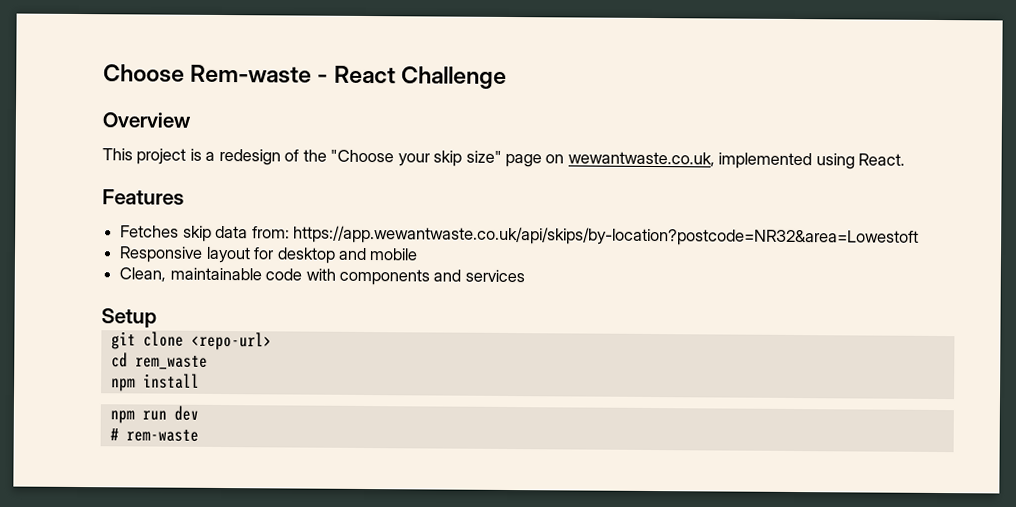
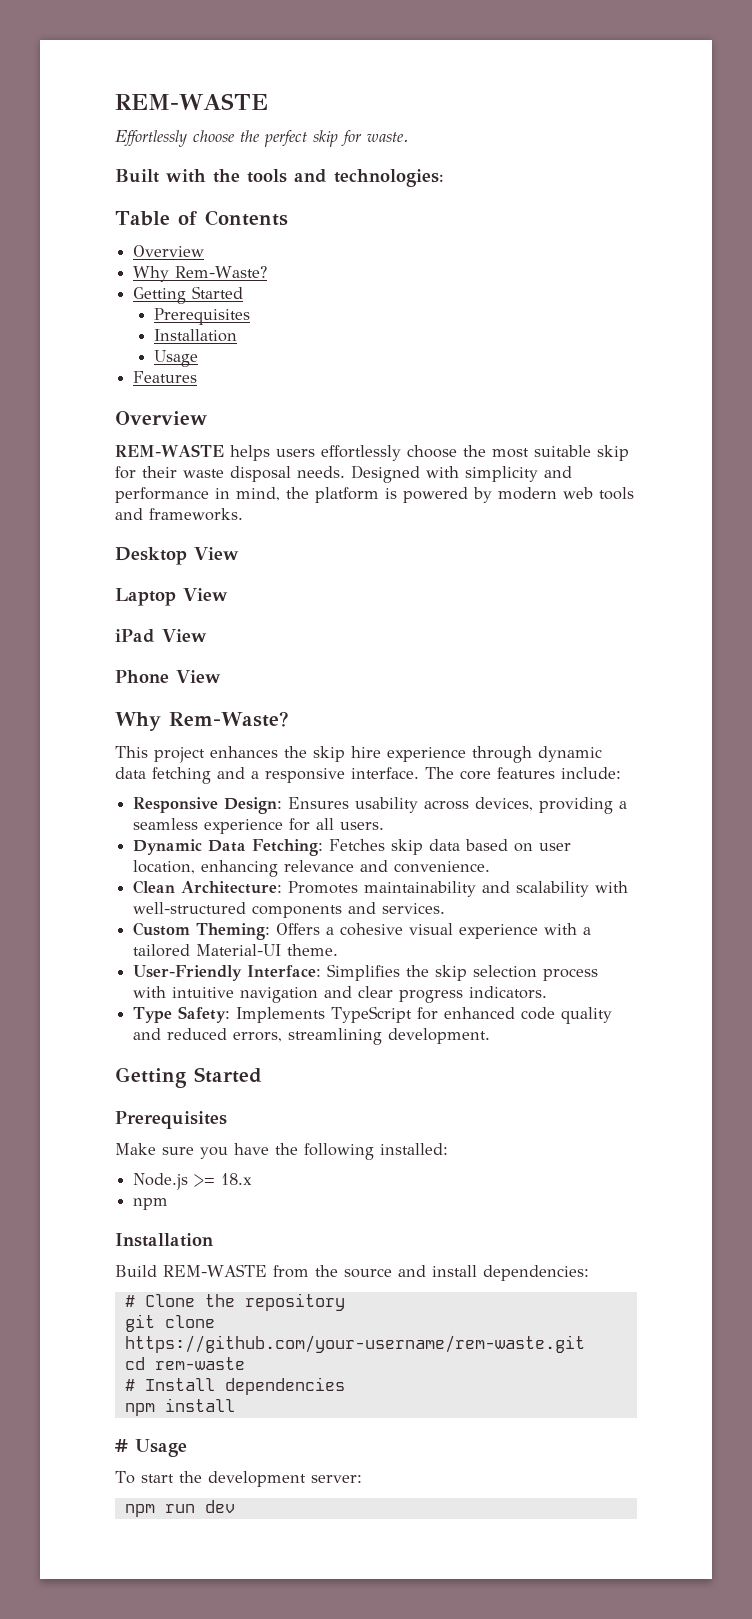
[103,64,507,89] [102,112,191,128] [102,148,906,170] [102,189,184,205] [120,225,919,247] [119,246,419,264] [119,267,525,286] [101,308,157,328] Choose Rem-waste - React Challenge // Overview // This project is a redesign of the "Choose your skip size" page on wewantwaste.co.uk, implemented using React. // Features // Fetches skip data from: https://app.wewantwaste.co.uk/api/skips/by-location?postcode=NR32&area=Lowestoft // Responsive layout for desktop and mobile // Clean, maintainable code with components and services // Setup -> [115,93,268,110] [115,130,409,147] [115,169,444,187] [115,210,288,226] [133,245,205,257] [133,266,268,282] [133,286,244,304] [153,308,250,325] [153,329,237,342] [153,350,198,367] [133,371,198,383] [115,411,207,425] [115,444,629,461] [115,465,572,483] [115,487,634,503] [115,508,243,521] [115,547,239,565] [115,588,228,606] [115,629,207,643] [115,670,221,683] [115,711,289,731] [115,746,602,763] [115,767,621,784] [133,797,628,814] [133,818,385,834] [133,839,572,856] [133,860,491,877] [133,880,629,897] [133,902,446,918] [133,922,592,940] [133,944,339,957] [133,964,599,981] [133,986,548,1003] [133,1006,613,1024] [133,1028,491,1045] [115,1067,262,1088] [115,1111,227,1129] [115,1143,448,1160] [133,1173,253,1190] [133,1198,169,1210] [115,1233,213,1247] [115,1264,589,1281] [124,1293,345,1311] REM-WASTE // Effortlessly choose the perfect skip for waste. // Built with the tools and technologies: // Table of Contents // Overview // Why Rem-Waste? // Getting Started // Prerequisites // Installation // Usage // Features // Overview // REM-WASTE helps users effortlessly choose the most suitable skip for their waste disposal needs. Designed with simplicity and performance in mind, the platform is powered by modern web tools and frameworks. // Desktop View // Laptop View // iPad View // Phone View // Why Rem-Waste? // This project enhances the skip hire experience through dynamic data fetching and a responsive interface. The core features include: // Responsive Design: Ensures usability across devices, providing a seamless experience for all users. // Dynamic Data Fetching: Fetches skip data based on user location, enhancing relevance and convenience. // Clean Architecture: Promotes maintainability and scalability with well-structured components and services. // Custom Theming: Offers a cohesive visual experience with a tailored Material-UI theme. // User-Friendly Interface: Simplifies the skip selection process with intuitive navigation and clear progress indicators. // Type Safety: Implements TypeScript for enhanced code quality and reduced errors, streamlining development. // Getting Started // Prerequisites // Make sure you have the following installed: // Node.js >= 18.x // npm // Installation // Build REM-WASTE from the source and install dependencies: // # Clone the repository
[190,331,272,351] <repo-url> -> [124,1335,585,1353] https://github.com/your-username/rem-waste.git
[134,355,208,370] [110,373,200,392] rem_waste // npm install -> [154,1357,245,1370] [124,1377,345,1395] [124,1398,235,1416] [115,1439,187,1457] [115,1471,362,1487] rem-waste // # Install dependencies // npm install // # Usage // To start the development server:
[109,428,199,442] // # rem-waste -> (235, 1506) none

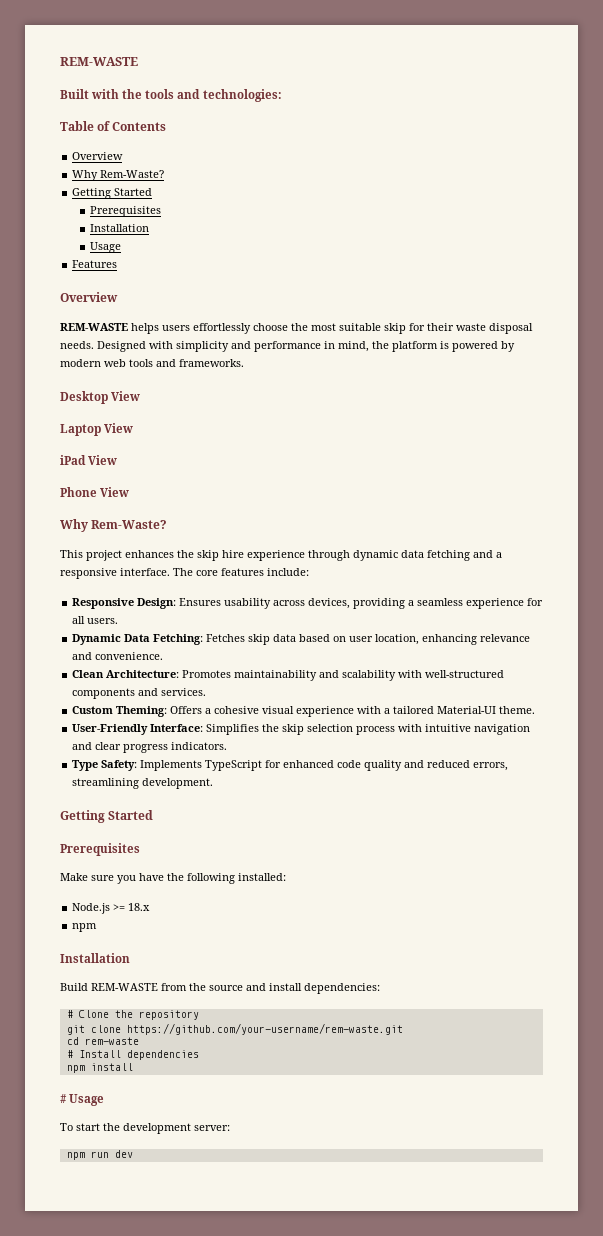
[115,93,268,110] [115,130,409,147] REM-WASTE // Effortlessly choose the perfect skip for waste. -> [60,57,138,66] REM-WASTE

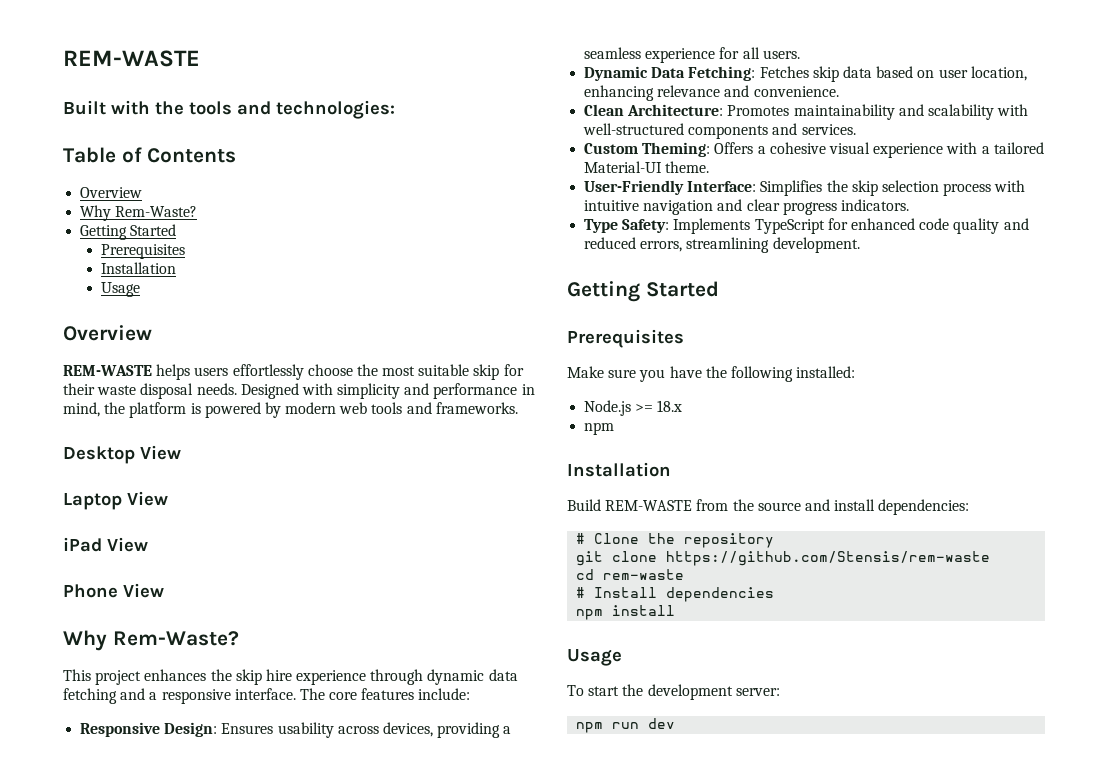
[72,260,118,268] // Features -> (141, 289) none
[126,1023,403,1035] https://github.com/your-username/rem-waste.git -> [666,551,991,566] https://github.com/Stensis/rem-waste
[60,1094,67,1103] # -> (676, 610) none

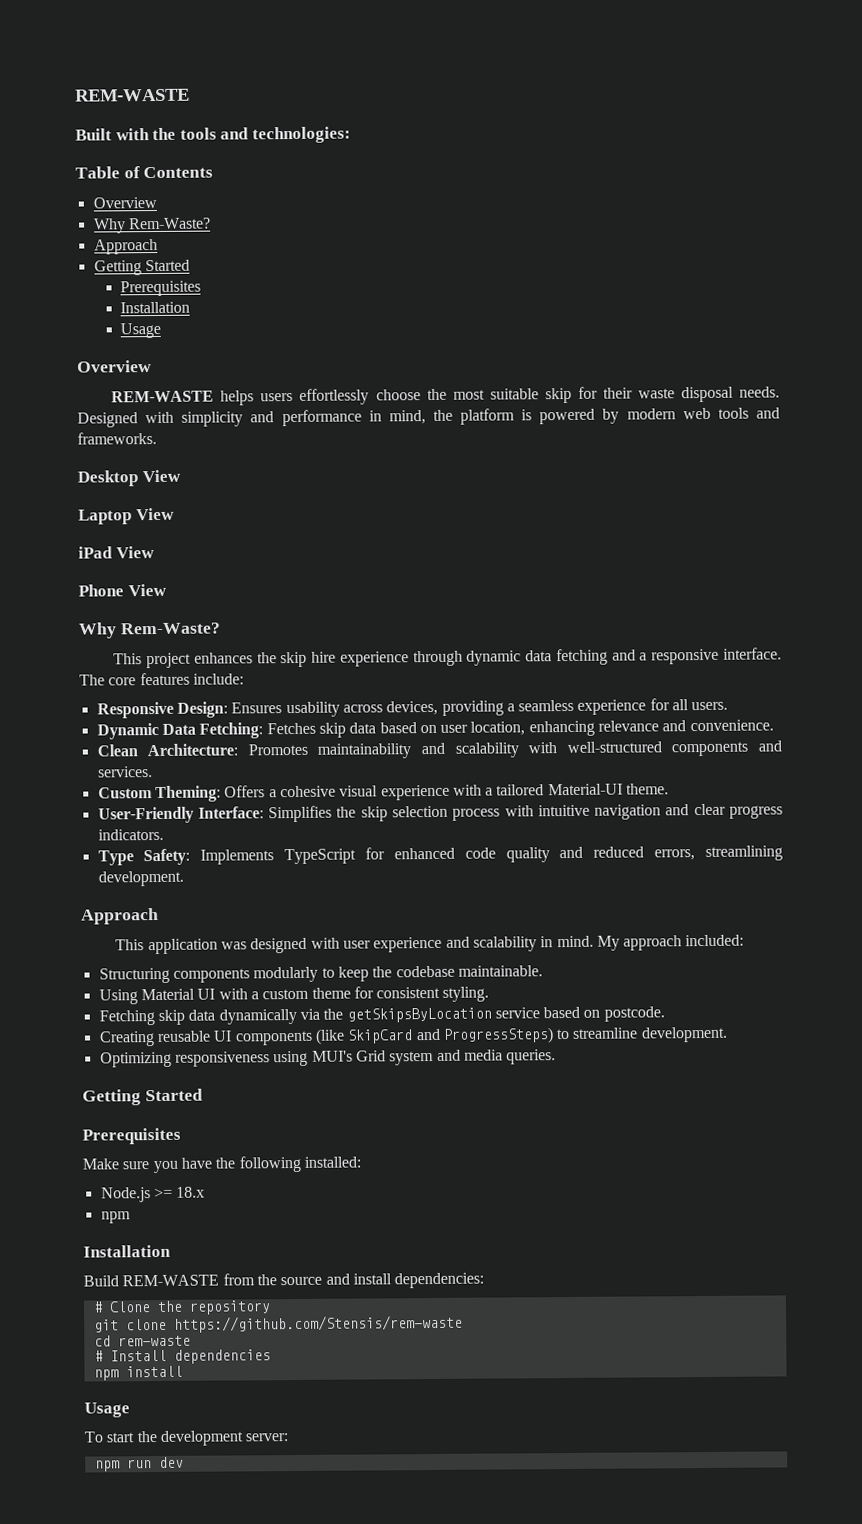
(198, 211) none -> [93,238,158,255] // Approach
(860, 245) none -> [81,908,159,925] [115,934,745,955] [98,965,543,984] [98,986,490,1005] [98,1006,665,1026] [98,1026,728,1047] [99,1049,557,1068] // Approach // This application was designed with user experience and scalability in mind. My approach included: // Structuring components modularly to keep the codebase maintainable. // Using Material UI with a custom theme for consistent styling. // Fetching skip data dynamically via the getSkipsByLocation service based on postcode. // Creating reusable UI components (like SkipCard and ProgressSteps) to streamline development. // Optimizing responsiveness using MUI's Grid system and media queries.

